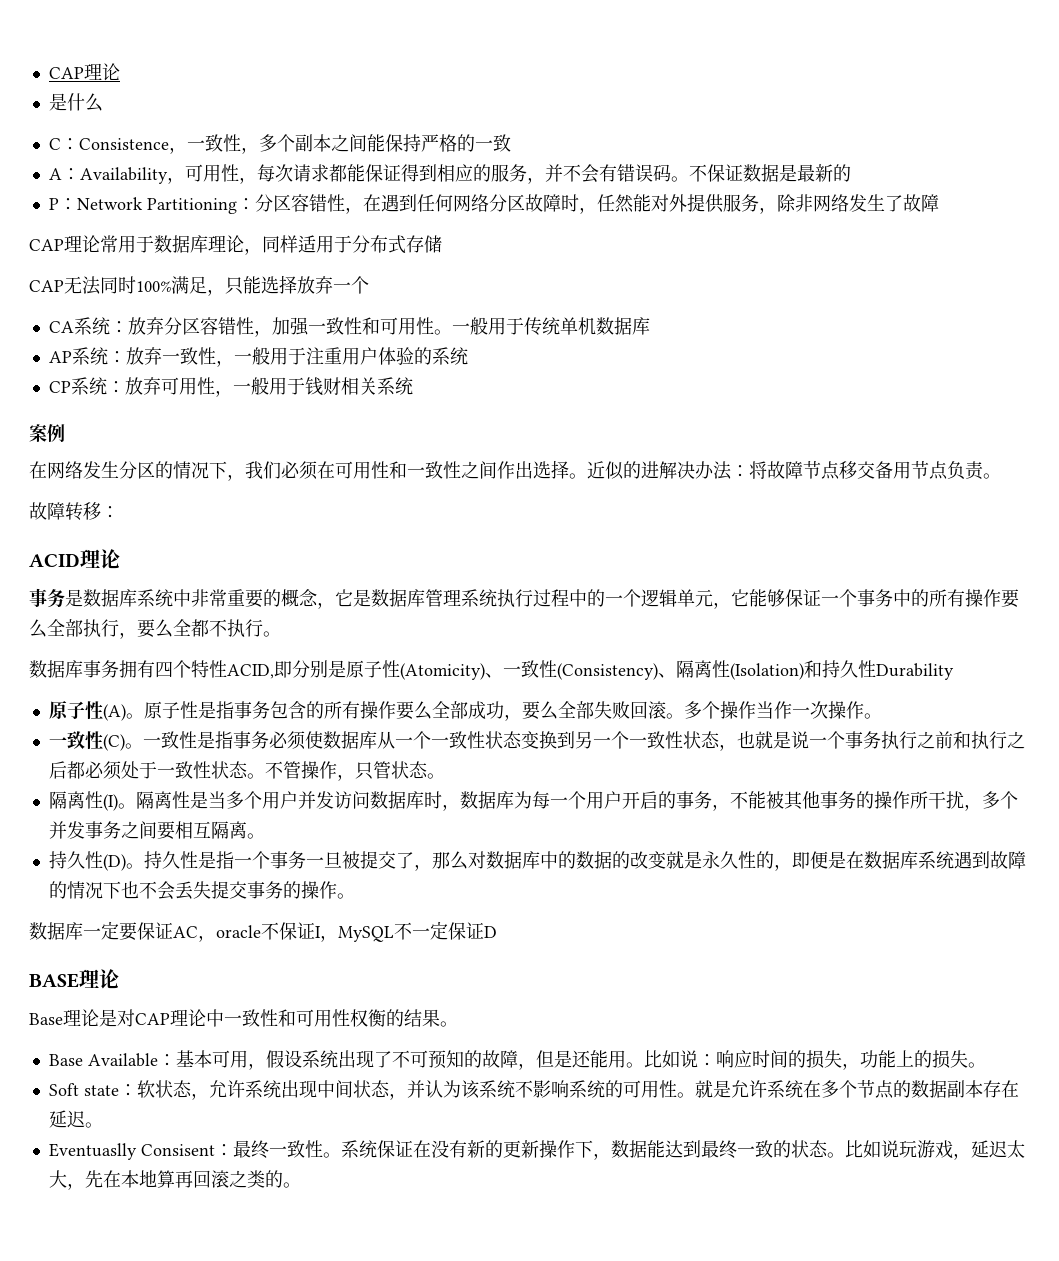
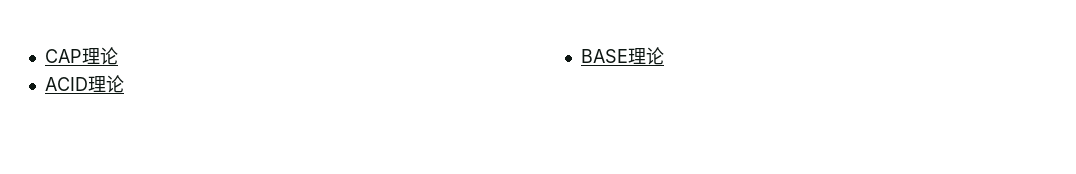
[48,93,103,112] [48,134,511,154] [48,164,851,184] [48,194,939,214] [29,235,442,255] [29,275,369,296] [48,317,650,337] [48,347,468,367] [48,377,413,397] [29,424,65,442] [29,460,1001,481] [29,502,119,521] [29,549,120,569] [29,588,1019,609] [29,619,281,639] [29,660,954,680] [48,701,882,721] [48,731,1025,751] [48,761,445,781] [48,791,1018,811] [48,821,265,840] [48,851,1026,871] [48,881,355,900] [29,921,497,942] [29,969,119,989] [29,1009,458,1027] [48,1050,986,1070] [48,1080,1019,1100] [48,1110,103,1128] [48,1140,1025,1160] [48,1170,301,1190] 是什么 // C：Consistence，一致性，多个副本之间能保持严格的一致 // A：Availability，可用性，每次请求都能保证得到相应的服务，并不会有错误码。不保证数据是最新的 // P：Network Partitioning：分区容错性，在遇到任何网络分区故障时，任然能对外提供服务，除非网络发生了故障 // CAP理论常用于数据库理论，同样适用于分布式存储 // CAP无法同时100%满足，只能选择放弃一个 // CA系统：放弃分区容错性，加强一致性和可用性。一般用于传统单机数据库 // AP系统：放弃一致性，一般用于注重用户体验的系统 // CP系统：放弃可用性，一般用于钱财相关系统 // 案例 // 在网络发生分区的情况下，我们必须在可用性和一致性之间作出选择。近似的进解决办法：将故障节点移交备用节点负责。 // 故障转移： // ACID理论 // 事务是数据库系统中非常重要的概念，它是数据库管理系统执行过程中的一个逻辑单元，它能够保证一个事务中的所有操作要么全部执行，要么全都不执行。 // 数据库事务拥有四个特性ACID,即分别是原子性(Atomicity)、一致性(Consistency)、隔离性(Isolation)和持久性Durability // 原子性(A)。原子性是指事务包含的所有操作要么全部成功，要么全部失败回滚。多个操作当作一次操作。 // 一致性(C)。一致性是指事务必须使数据库从一个一致性状态变换到另一个一致性状态，也就是说一个事务执行之前和执行之后都必须处于一致性状态。不管操作，只管状态。 // 隔离性(I)。隔离性是当多个用户并发访问数据库时，数据库为每一个用户开启的事务，不能被其他事务的操作所干扰，多个并发事务之间要相互隔离。 // 持久性(D)。持久性是指一个事务一旦被提交了，那么对数据库中的数据的改变就是永久性的，即便是在数据库系统遇到故障的情况下也不会丢失提交事务的操作。 // 数据库一定要保证AC，oracle不保证I，MySQL不一定保证D // BASE理论 // Base理论是对CAP理论中一致性和可用性权衡的结果。 // Base Available：基本可用，假设系统出现了不可预知的故障，但是还能用。比如说：响应时间的损失，功能上的损失。 // Soft state：软状态，允许系统出现中间状态，并认为该系统不影响系统的可用性。就是允许系统在多个节点的数据副本存在延迟。 // Eventuaslly Consisent：最终一致性。系统保证在没有新的更新操作下，数据能达到最终一致的状态。比如说玩游戏，延迟太大，先在本地算再回滚之类的。 -> [44,75,124,93] [580,47,664,65] ACID理论 // BASE理论

